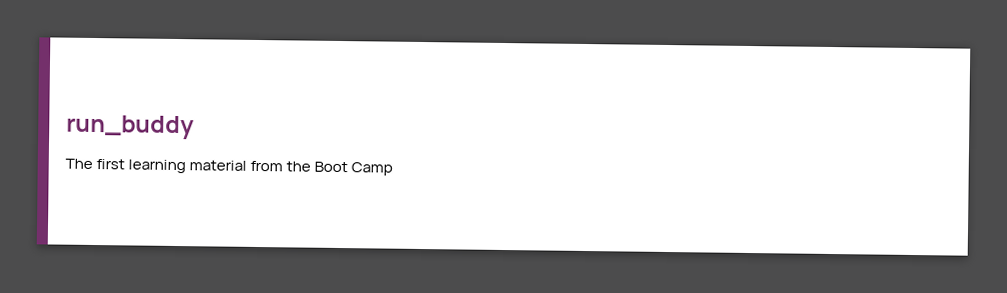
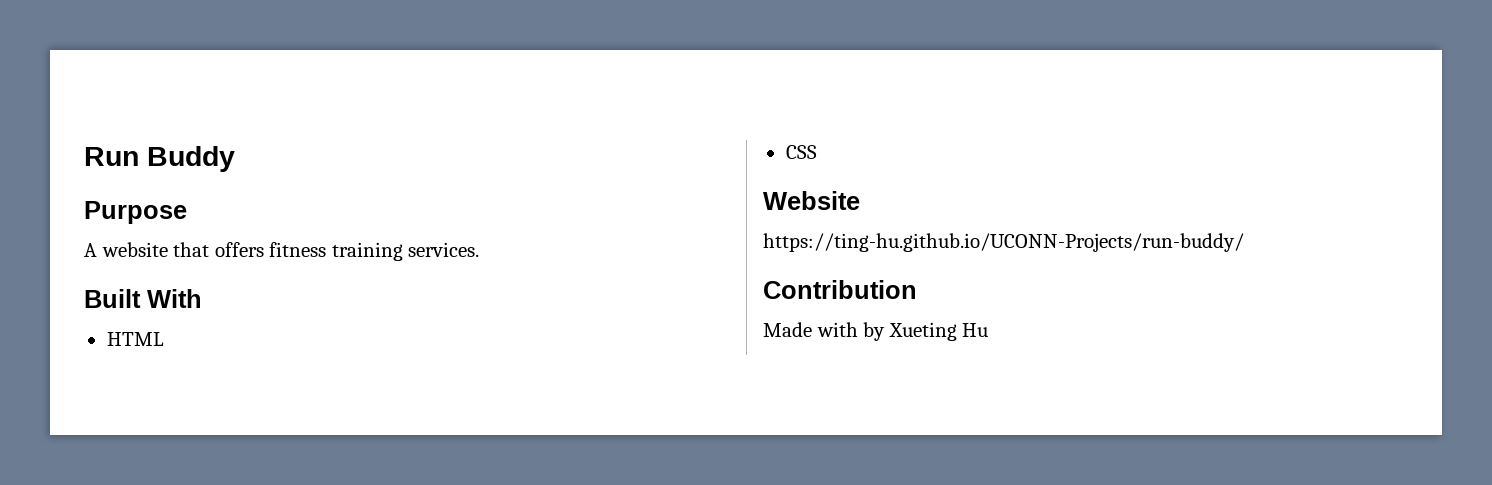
[66,114,195,140] [65,158,394,176] run_buddy // The first learning material from the Boot Camp -> [84,146,235,172] [84,201,187,224] [84,242,480,261] [84,289,202,308] [106,332,164,346] [785,145,817,159] [763,191,860,210] [763,233,1244,252] [763,280,917,299] [763,322,989,341] Run Buddy // Purpose // A website that offers fitness training services. // Built With // HTML // CSS // Website // https://ting-hu.github.io/UCONN-Projects/run-buddy/ // Contribution // Made with by Xueting Hu

